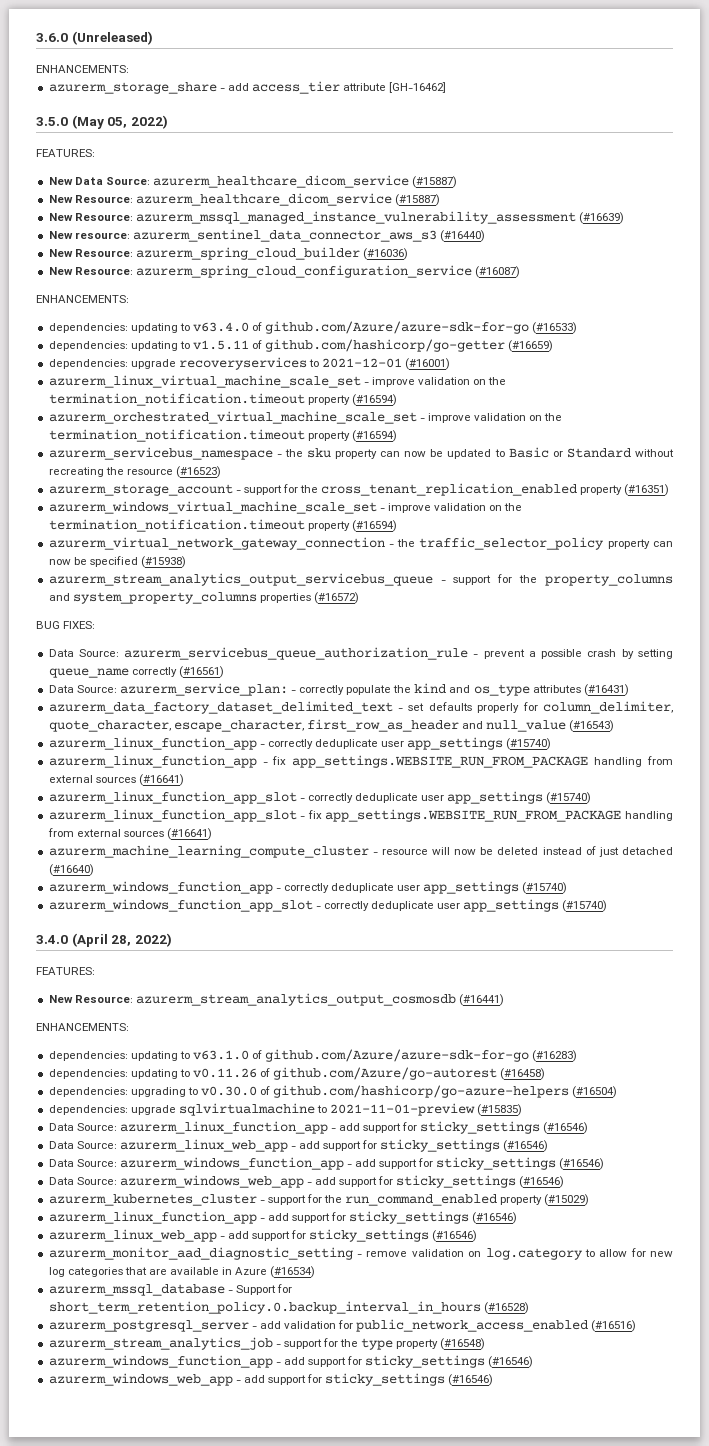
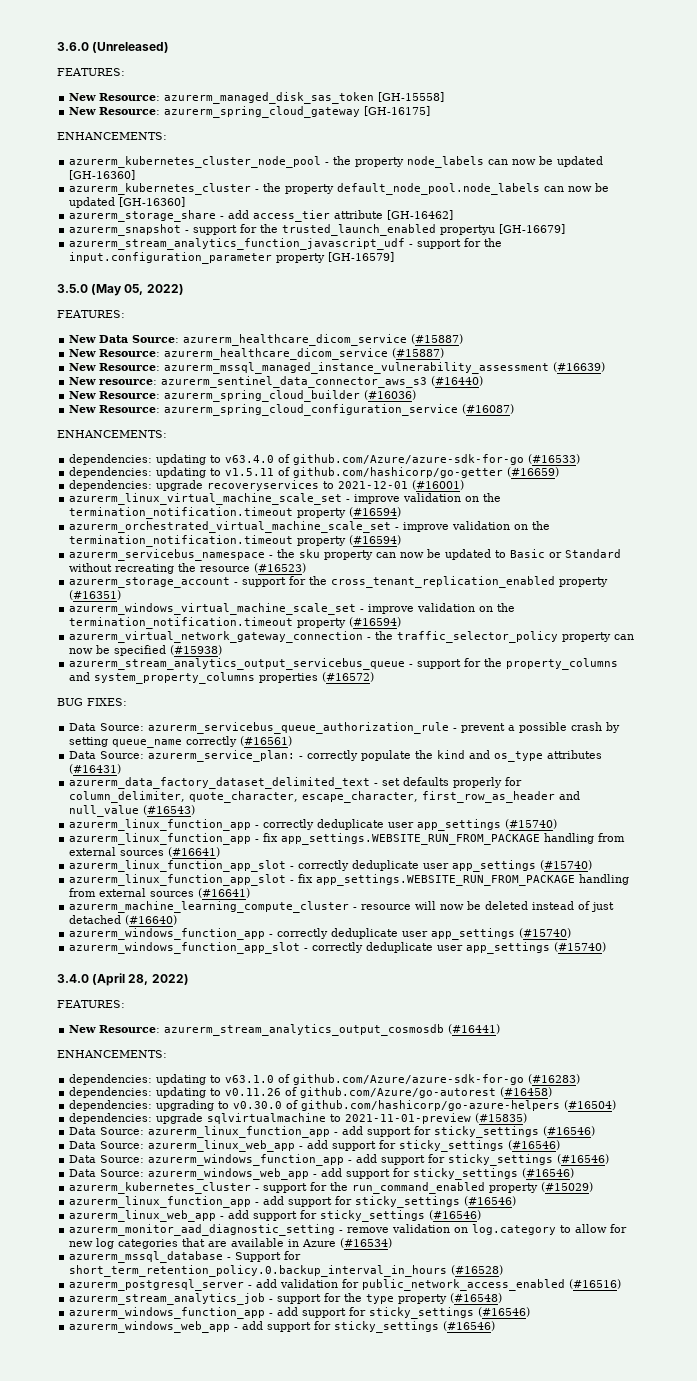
[36,65,129,73] ENHANCEMENTS: -> [57,68,125,76] [69,92,445,104] [69,106,431,118] [57,132,167,140] [69,156,604,168] [69,170,136,180] [69,183,610,195] [69,197,186,208] FEATURES: // New Resource: azurerm_managed_disk_sas_token [GH-15558] // New Resource: azurerm_spring_cloud_gateway [GH-16175] // ENHANCEMENTS: // azurerm_kubernetes_cluster_node_pool - the property node_labels can now be updated [GH-16360] // azurerm_kubernetes_cluster - the property default_node_pool.node_labels can now be updated [GH-16360]
(447, 87) none -> [69,224,566,236] [69,238,503,250] [69,252,395,264] // azurerm_snapshot - support for the trusted_launch_enabled propertyu [GH-16679] // azurerm_stream_analytics_function_javascript_udf - support for the input.configuration_parameter property [GH-16579]

